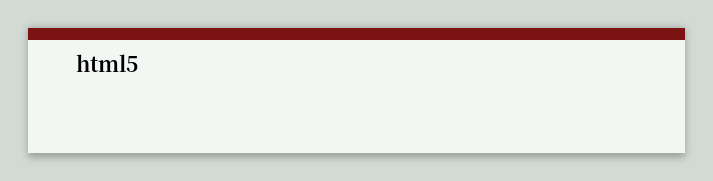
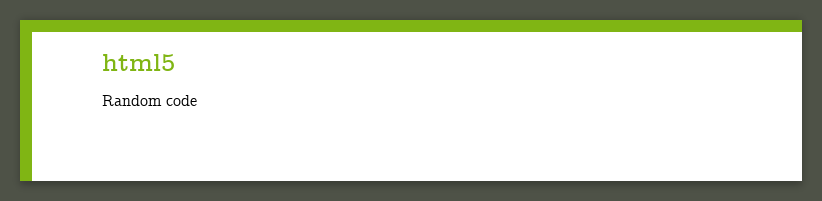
(138, 63) none -> [102,95,197,106] // Random code

